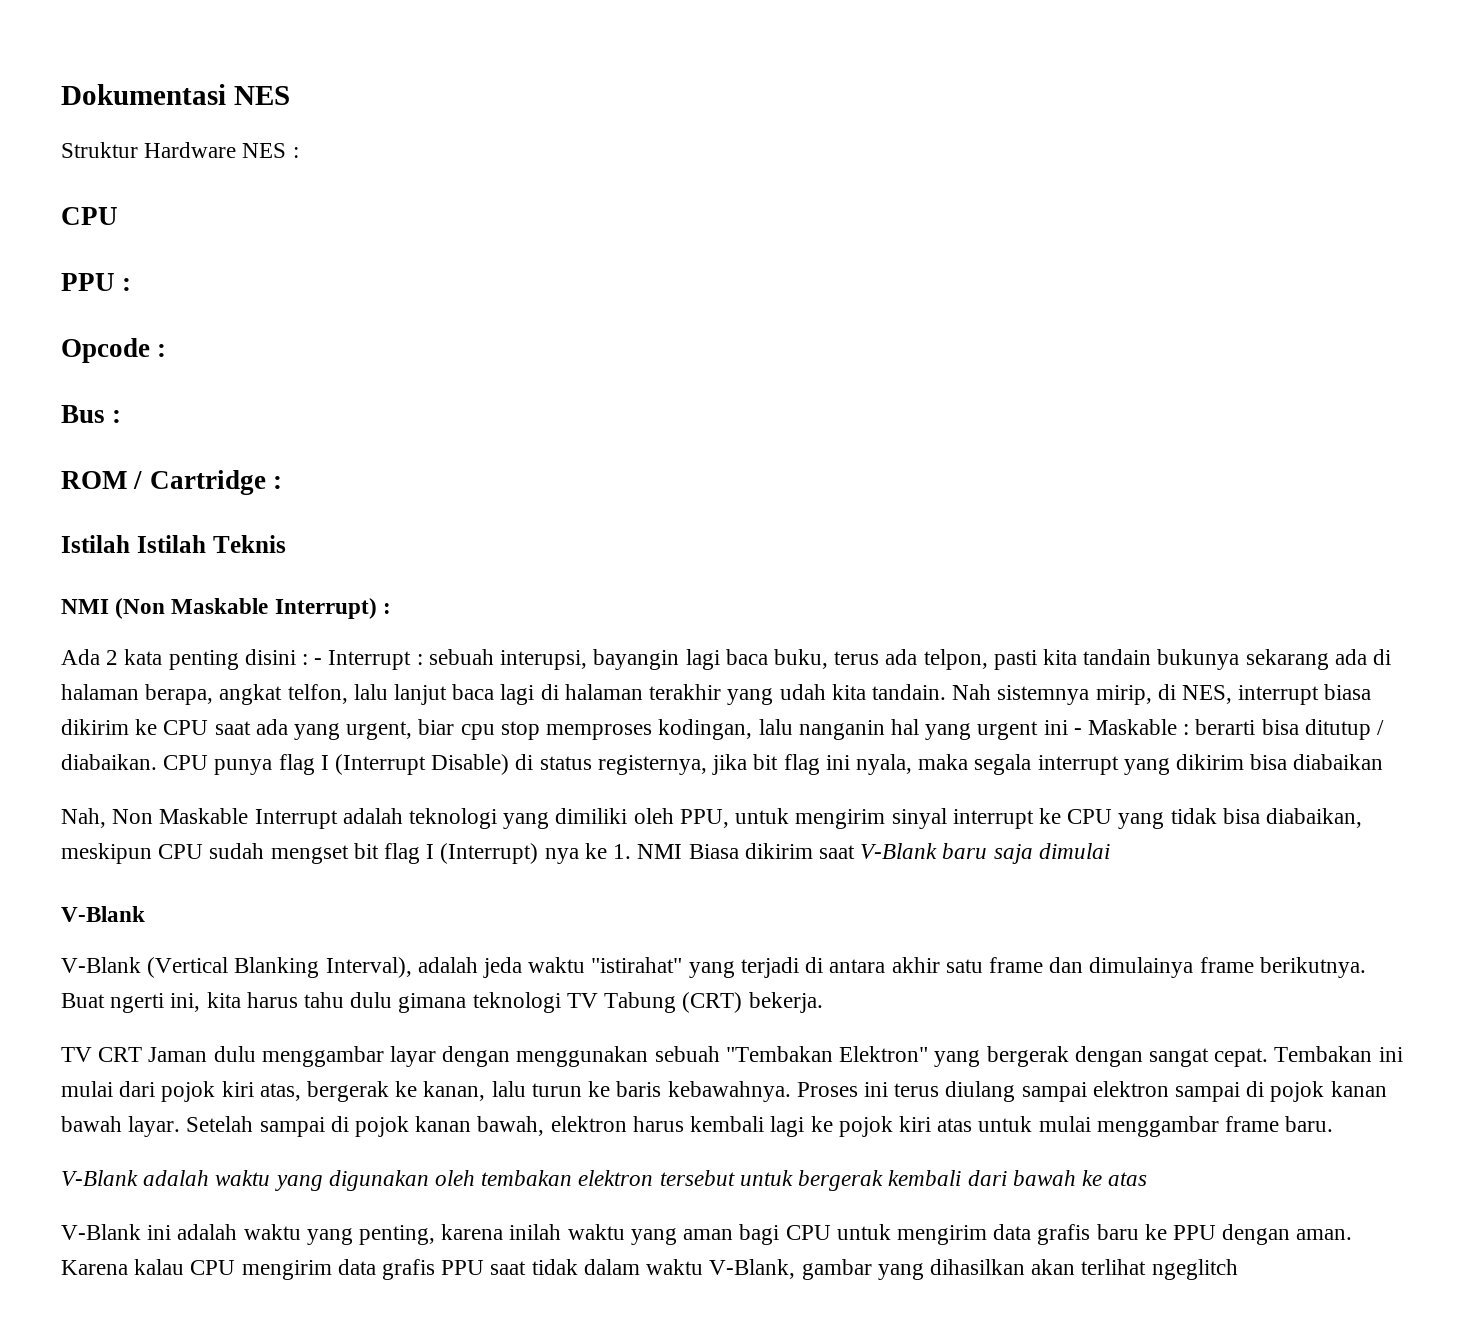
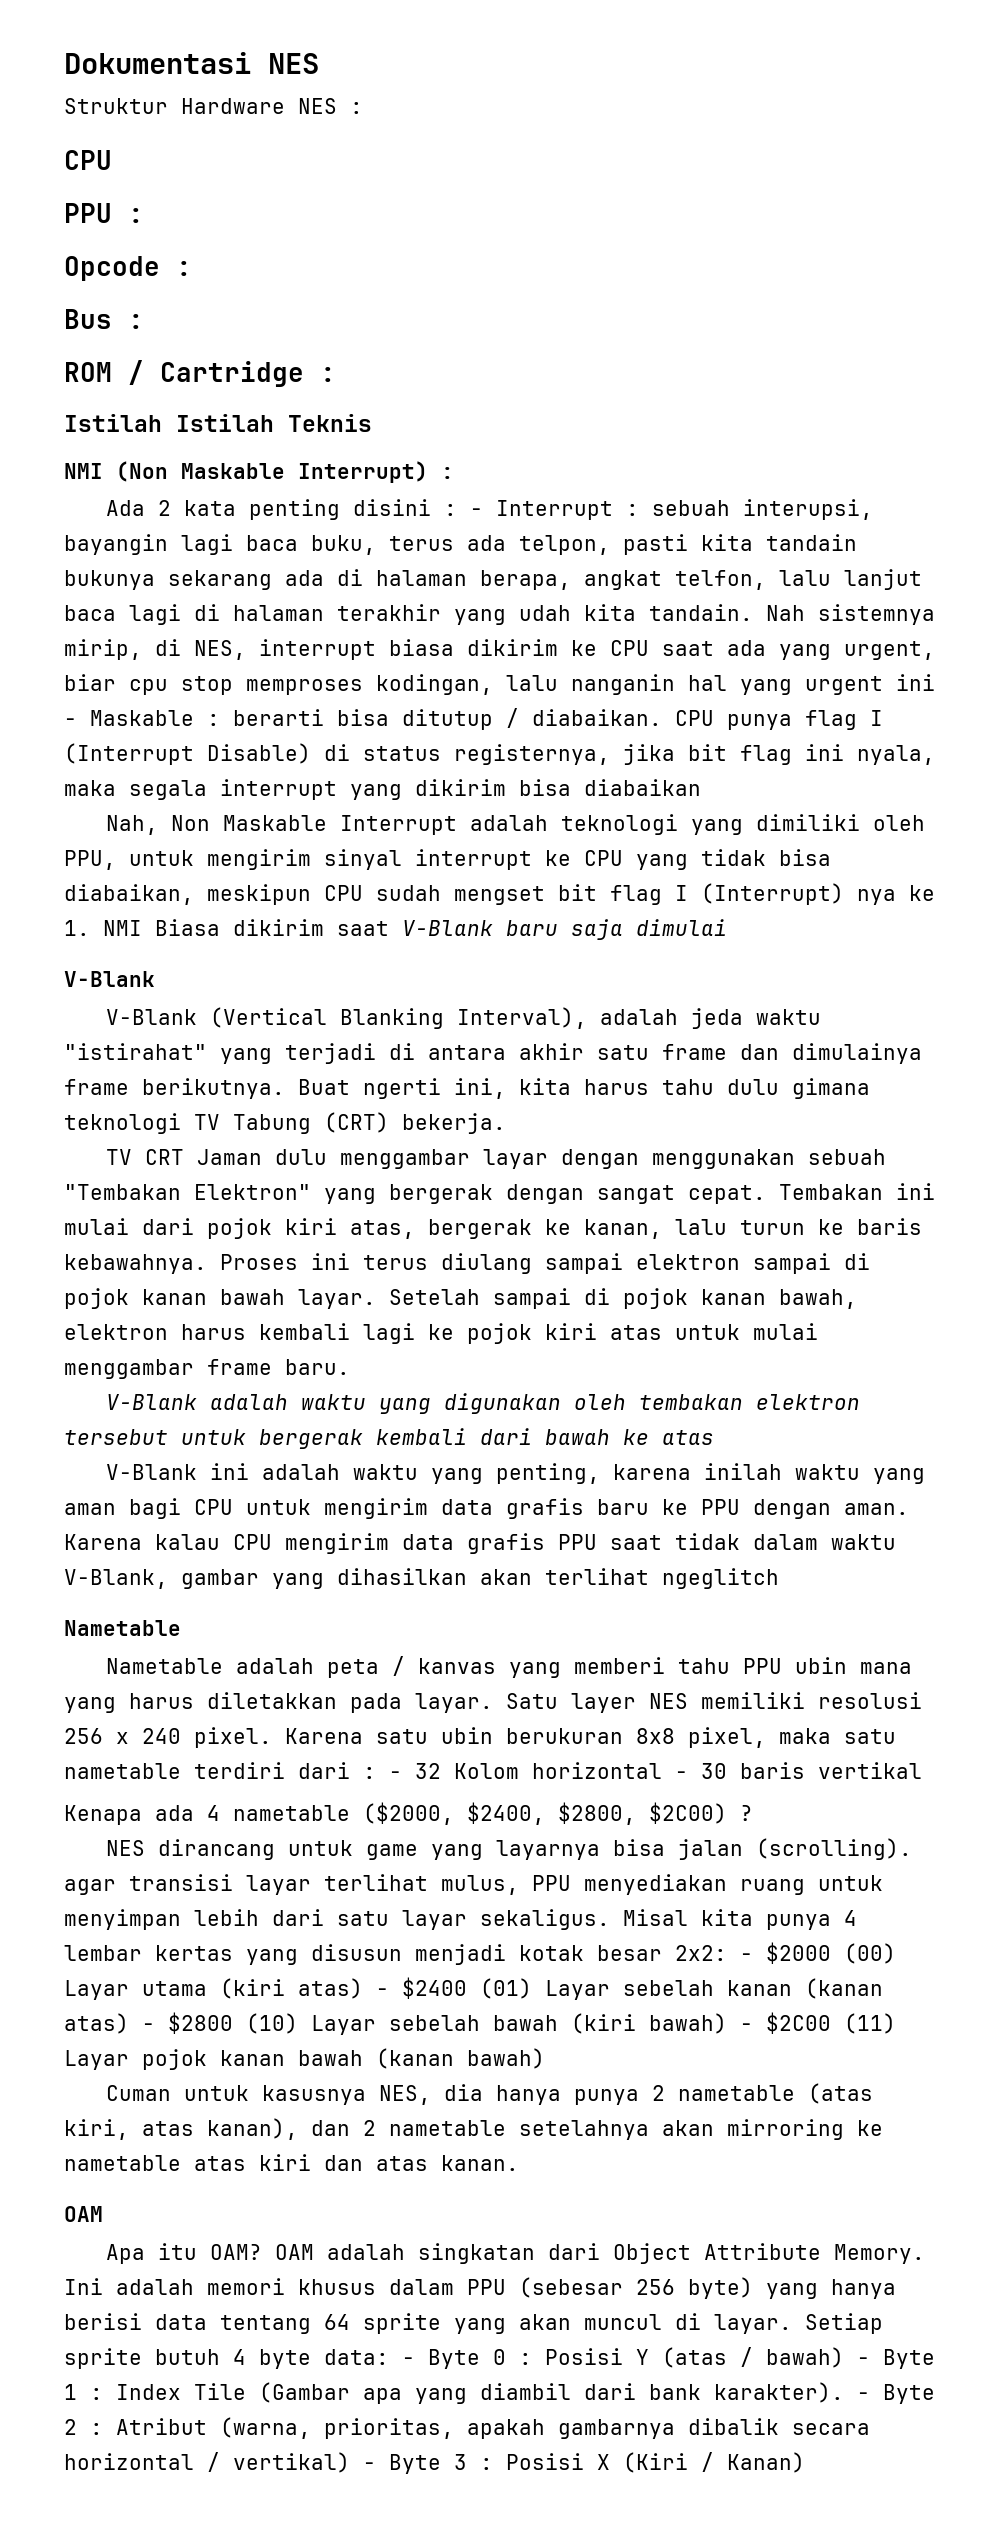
(1238, 1269) none -> [64,1620,181,1636] [106,1656,913,1678] [64,1692,922,1713] [64,1727,896,1748] [64,1762,922,1779] [64,1802,753,1825] [106,1838,913,1860] [64,1874,883,1895] [64,1909,857,1930] [64,1942,896,1965] [64,1977,883,2000] [64,2012,896,2035] [64,2048,545,2070] [106,2083,874,2105] [64,2118,883,2140] [64,2154,519,2171] [64,2206,103,2222] [106,2243,926,2264] [64,2277,896,2299] [64,2313,883,2334] [64,2347,935,2369] [64,2382,935,2404] [64,2417,870,2439] [64,2452,805,2474] // Nametable // Nametable adalah peta / kanvas yang memberi tahu PPU ubin mana yang harus diletakkan pada layar. Satu layer NES memiliki resolusi 256 x 240 pixel. Karena satu ubin berukuran 8x8 pixel, maka satu nametable terdiri dari : - 32 Kolom horizontal - 30 baris vertikal // Kenapa ada 4 nametable ($2000, $2400, $2800, $2C00) ? // NES dirancang untuk game yang layarnya bisa jalan (scrolling). agar transisi layar terlihat mulus, PPU menyediakan ruang untuk menyimpan lebih dari satu layar sekaligus. Misal kita punya 4 lembar kertas yang disusun menjadi kotak besar 2x2: - $2000 (00) Layar utama (kiri atas) - $2400 (01) Layar sebelah kanan (kanan atas) - $2800 (10) Layar sebelah bawah (kiri bawah) - $2C00 (11) Layar pojok kanan bawah (kanan bawah) // Cuman untuk kasusnya NES, dia hanya punya 2 nametable (atas kiri, atas kanan), dan 2 nametable setelahnya akan mirroring ke nametable atas kiri dan atas kanan. // OAM // Apa itu OAM? OAM adalah singkatan dari Object Attribute Memory. Ini adalah memori khusus dalam PPU (sebesar 256 byte) yang hanya berisi data tentang 64 sprite yang akan muncul di layar. Setiap sprite butuh 4 byte data: - Byte 0 : Posisi Y (atas / bawah) - Byte 1 : Index Tile (Gambar apa yang diambil dari bank karakter). - Byte 2 : Atribut (warna, prioritas, apakah gambarnya dibalik secara horizontal / vertikal) - Byte 3 : Posisi X (Kiri / Kanan)

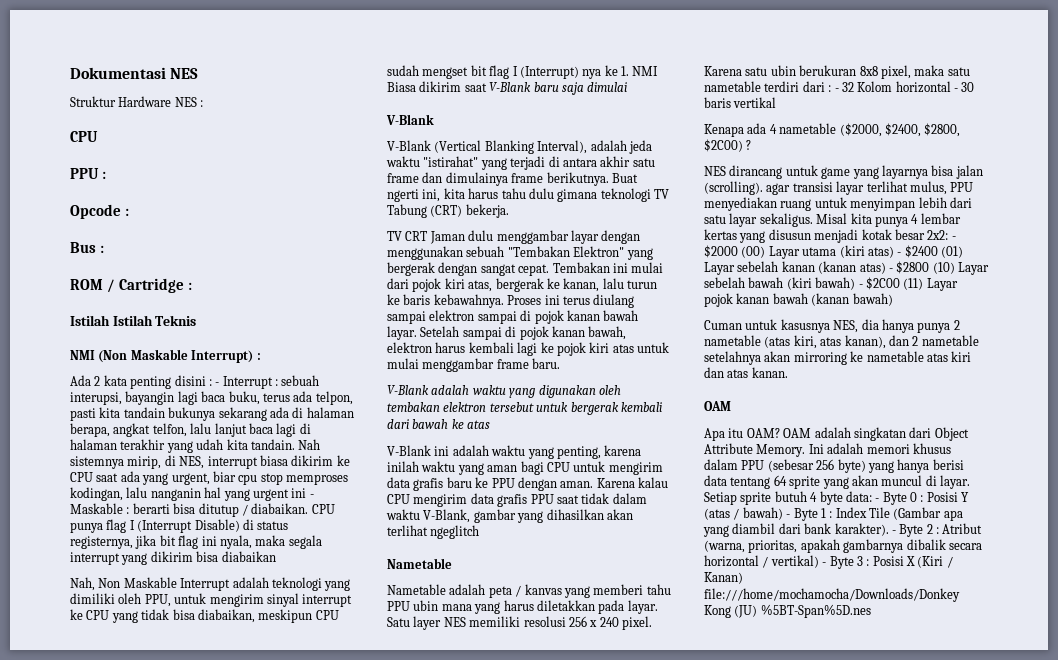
(805, 2462) none -> [704,588,960,602] [704,604,871,618] file:///home/mochamocha/Downloads/Donkey Kong (JU) %5BT-Span%5D.nes

